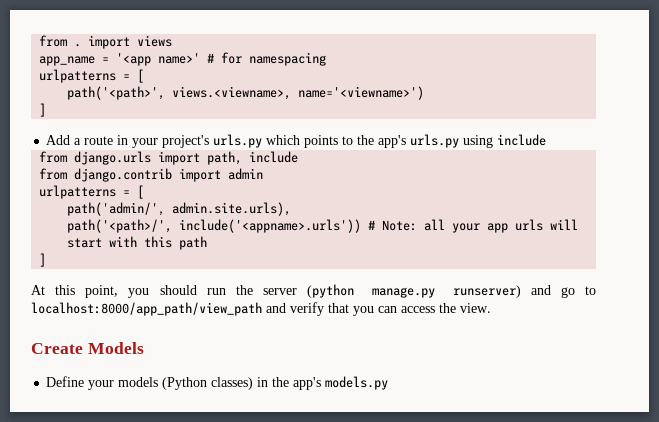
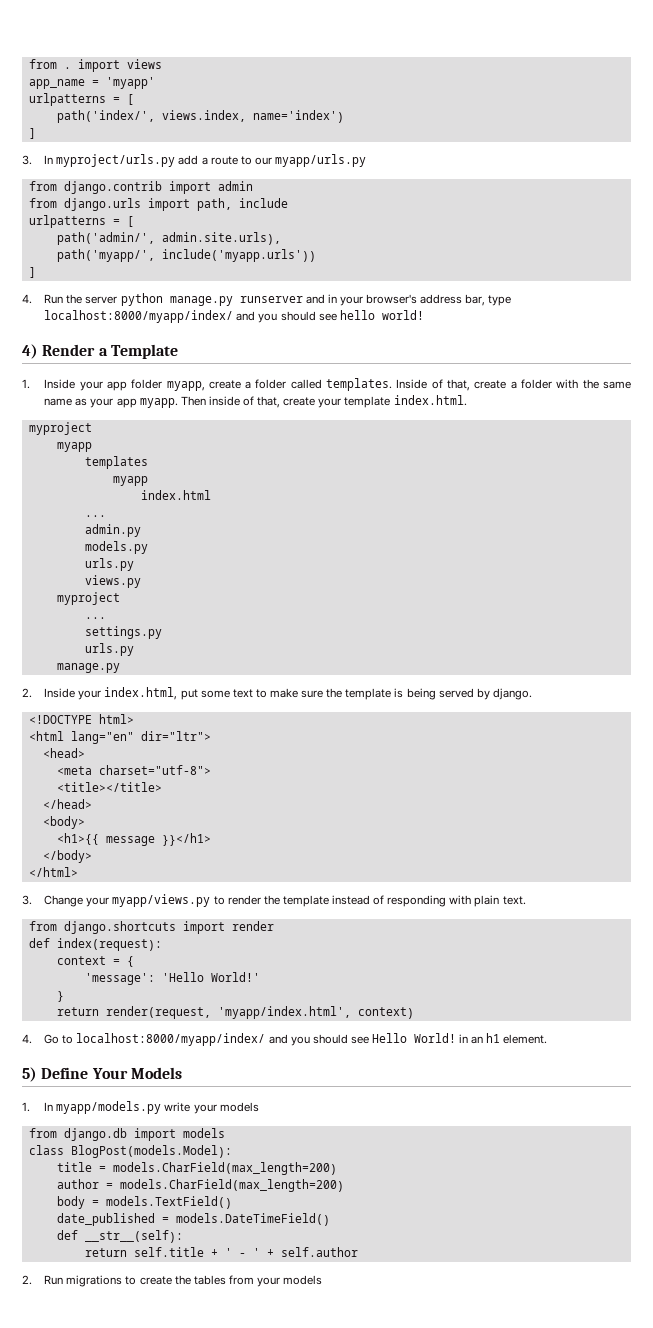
[116,52,327,66] [39,69,145,83] [67,86,425,100] [39,103,47,117] [46,134,547,148] '<app name>' # for namespacing // urlpatterns = [ // path('<path>', views.<viewname>, name='<viewname>') // ] // Add a route in your project's urls.py which points to the app's urls.py using include -> [105,77,155,89] [28,93,134,106] [56,110,344,123] [28,128,36,139] [22,154,366,167] [28,181,253,194] 'myapp' // urlpatterns = [ // path('index/', views.index, name='index') // ] // 3. In myproject/urls.py add a route to our myapp/urls.py // from django.contrib import admin
[39,168,264,182] // from django.contrib import admin -> (288, 203) none
[67,219,579,233] [67,236,208,250] [39,253,47,267] [31,284,596,298] [31,302,491,316] [31,342,144,354] [46,376,389,390] path('<path>/', include('<appname>.urls')) # Note: all your app urls will start with this path // ] // At this point, you should run the server (python manage.py runserver) and go to localhost:8000/app_path/view_path and verify that you can access the view. // Create Models // Define your models (Python classes) in the app's models.py -> [56,249,316,262] [28,267,36,278] [22,293,512,306] [44,310,424,323] [22,344,178,359] [22,378,632,391] [44,395,467,408] [28,422,92,435] [56,442,92,452] [84,456,148,469] [112,476,148,486] [140,490,211,500] [84,515,106,517] [84,524,141,537] [84,541,148,554] [84,558,134,571] [84,575,141,588] [56,592,120,605] [84,617,106,619] [84,626,162,639] [84,643,134,656] [56,663,120,673] [22,687,532,700] [28,714,134,724] [28,731,211,744] [42,748,85,758] [56,765,211,775] [56,782,162,792] [42,799,92,809] [42,816,85,829] [56,833,211,846] [42,850,92,863] [28,867,78,877] [22,894,526,907] [28,921,274,934] [28,938,162,951] [56,956,134,967] [84,972,260,985] [56,991,64,1002] [56,1006,414,1019] [22,1033,548,1046] [22,1067,182,1082] [22,1101,259,1114] [28,1128,225,1141] [28,1145,232,1158] [56,1162,337,1175] [56,1179,344,1192] [56,1196,232,1209] [56,1213,330,1226] [56,1230,183,1243] [84,1247,358,1257] [22,1275,323,1287] path('myapp/', include('myapp.urls')) // ] // 4. Run the server python manage.py runserver and in your browser's address bar, type localhost:8000/myapp/index/ and you should see hello world! // 4) Render a Template // 1. Inside your app folder myapp, create a folder called templates. Inside of that, create a folder with the same name as your app myapp. Then inside of that, create your template index.html. // myproject // myapp // templates // myapp // index.html // ... // admin.py // models.py // urls.py // views.py // myproject // ... // settings.py // urls.py // manage.py // 2. Inside your index.html, put some text to make sure the template is being served by django. // <!DOCTYPE html> // <html lang="en" dir="ltr"> // <head> // <meta charset="utf-8"> // <title></title> // </head> // <body> // <h1>{{ message }}</h1> // </body> // </html> // 3. Change your myapp/views.py to render the template instead of responding with plain text. // from django.shortcuts import render // def index(request): // context = { // 'message': 'Hello World!' // } // return render(request, 'myapp/index.html', context) // 4. Go to localhost:8000/myapp/index/ and you should see Hello World! in an h1 element. // 5) Define Your Models // 1. In myapp/models.py write your models // from django.db import models // class BlogPost(models.Model): // title = models.CharField(max_length=200) // author = models.CharField(max_length=200) // body = models.TextField() // date_published = models.DateTimeField() // def __str__(self): // return self.title + ' - ' + self.author // 2. Run migrations to create the tables from your models

